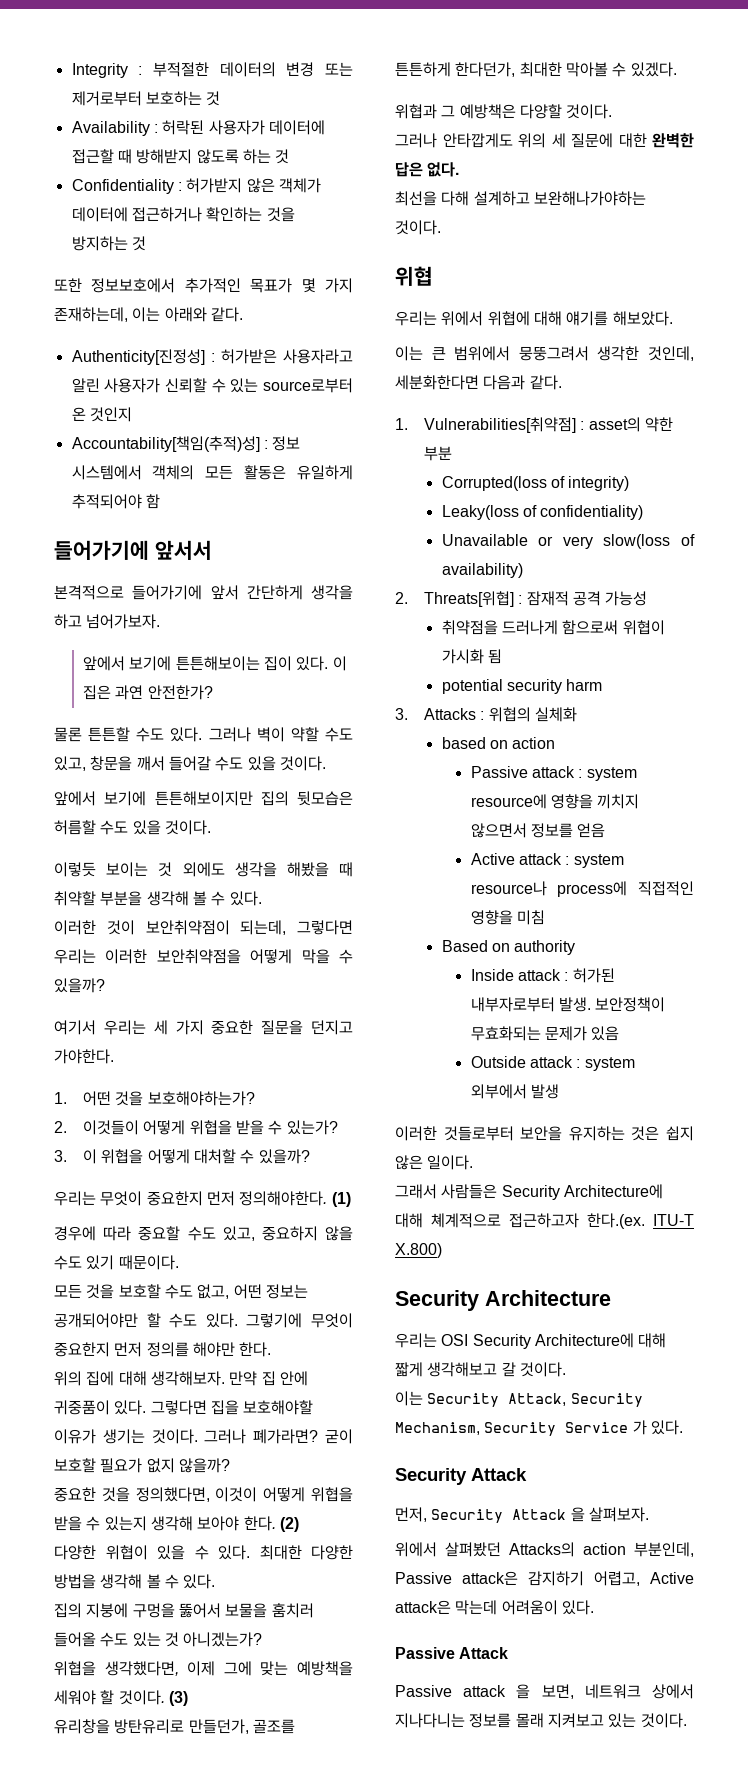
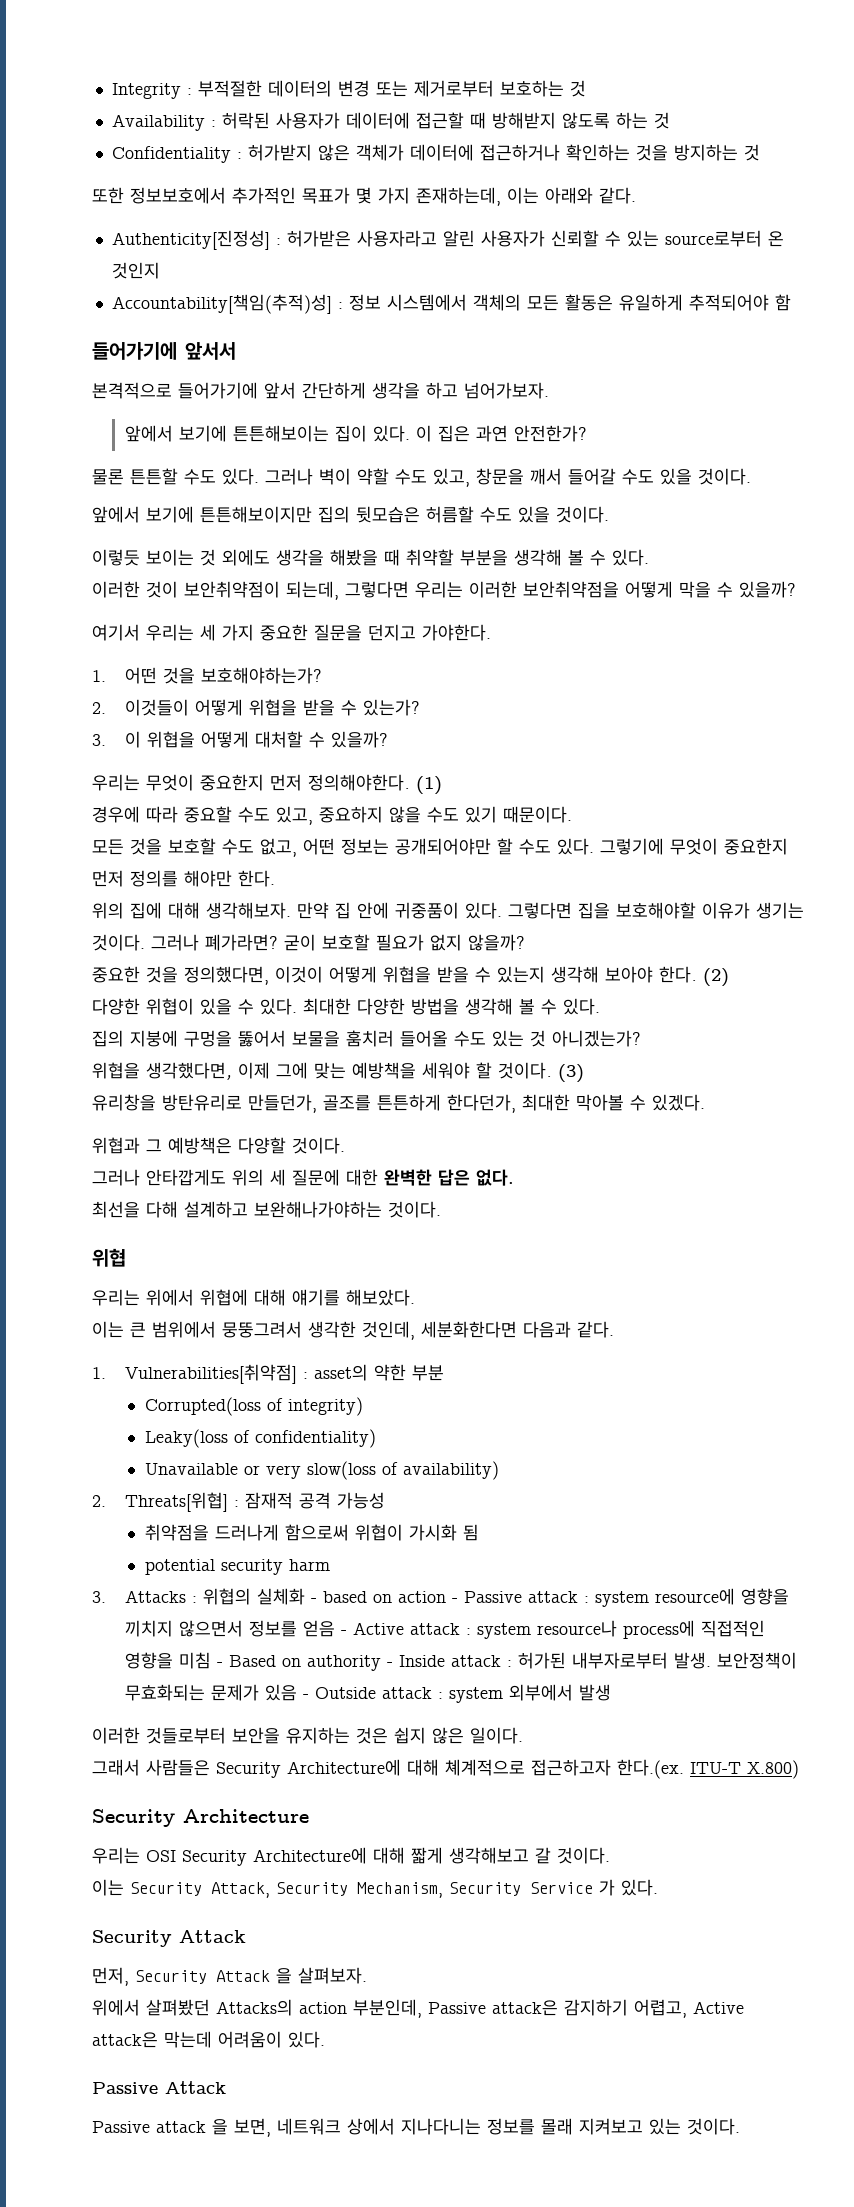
(577, 714) // -> [310,1598,317,1603] -
(556, 743) // -> [451,1598,458,1603] -
(606, 830) // -> [340,1630,347,1635] -
(545, 917) // -> [216,1662,223,1667] -
(576, 947) // -> [386,1662,393,1667] -
(620, 1033) // -> [302,1694,309,1699] -

